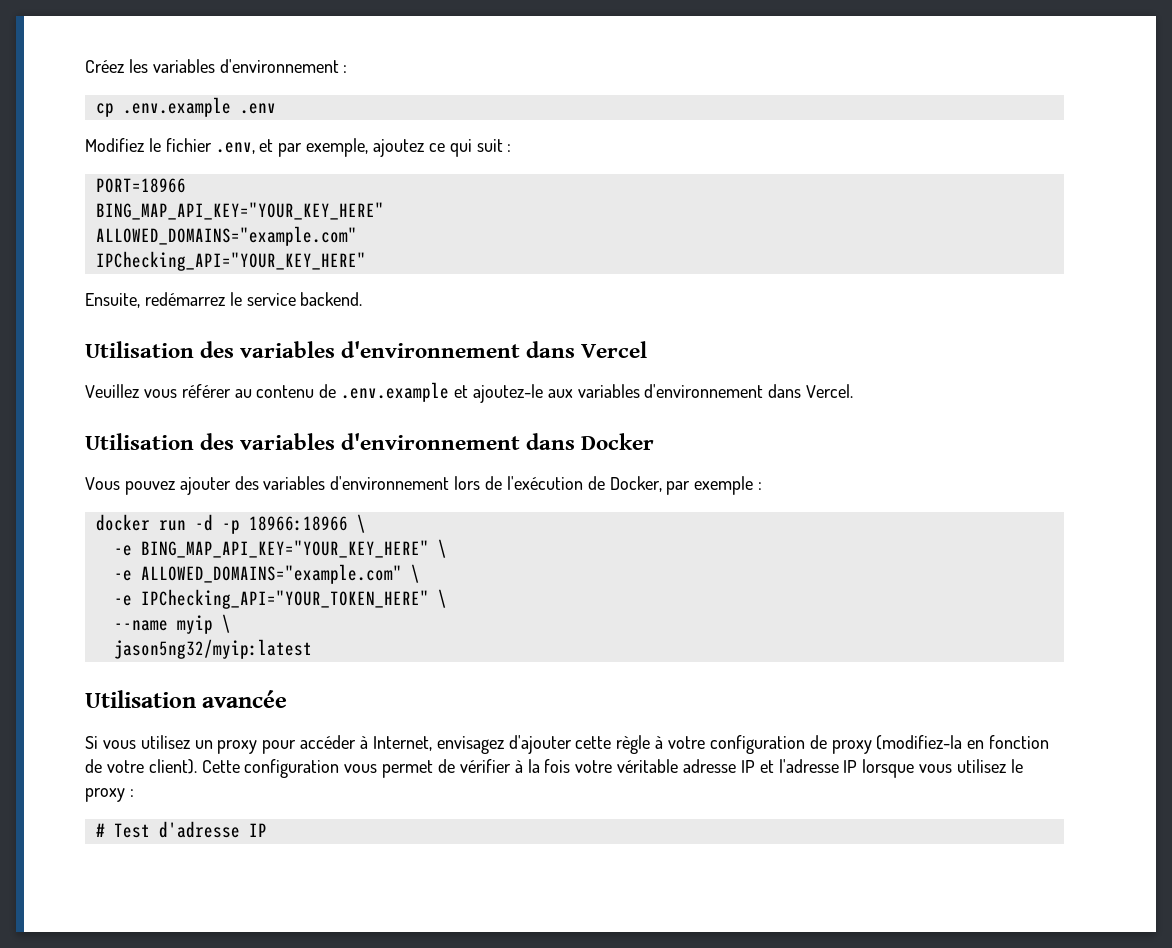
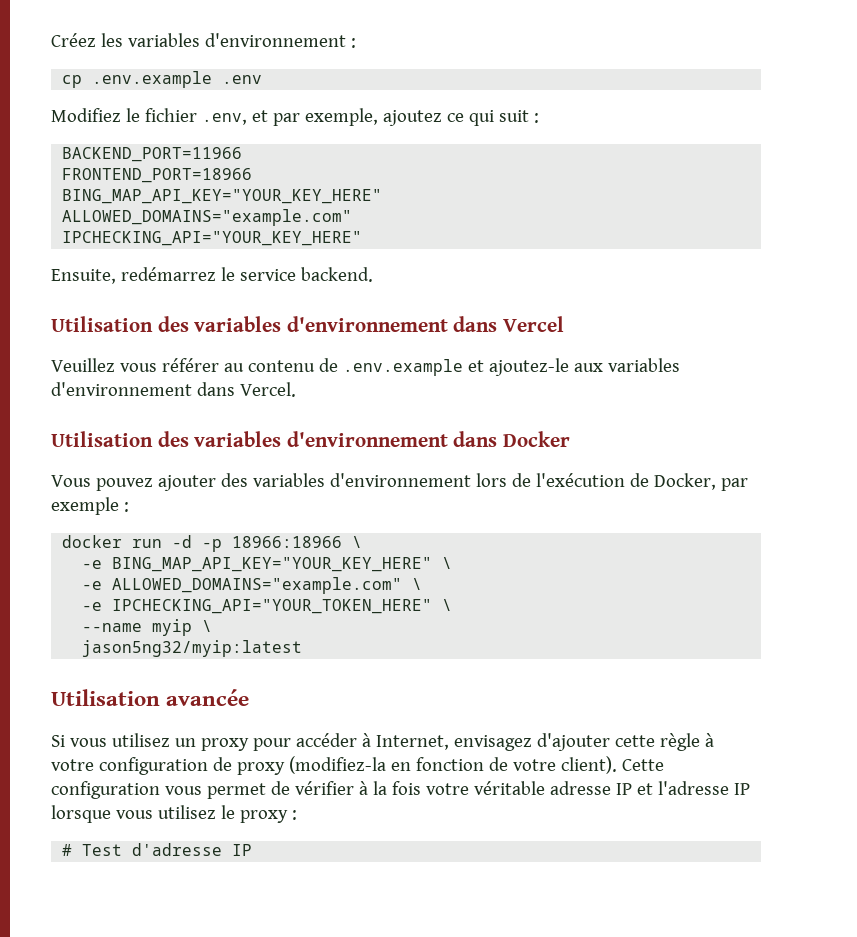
[95,178,186,193] PORT=18966 -> [62,147,243,162] [62,168,253,183] BACKEND_PORT=11966 // FRONTEND_PORT=18966
[95,251,366,271] IPChecking_API="YOUR_KEY_HERE" -> [62,231,363,246] IPCHECKING_API="YOUR_KEY_HERE"
[140,589,429,609] IPChecking_API="YOUR_TOKEN_HERE" -> [112,599,433,614] IPCHECKING_API="YOUR_TOKEN_HERE"

